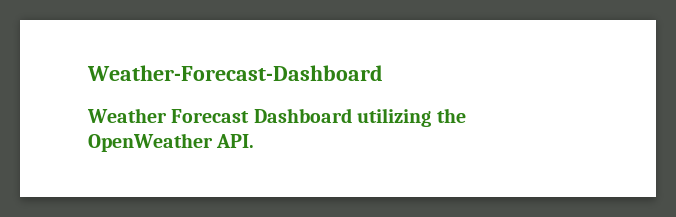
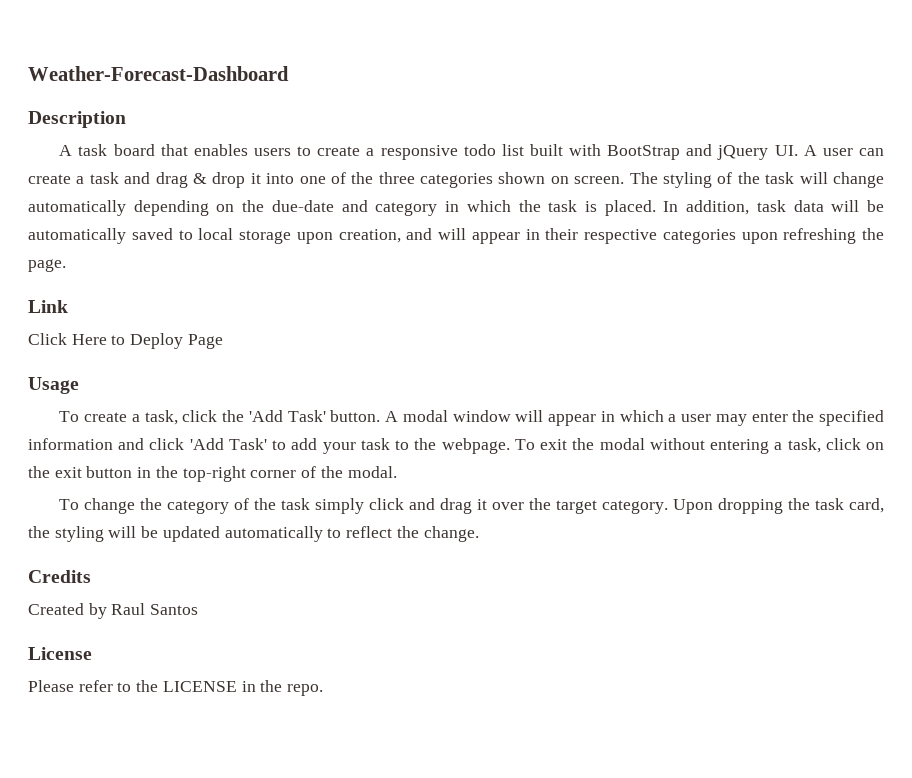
[87,108,466,127] [88,133,255,152] Weather Forecast Dashboard utilizing the OpenWeather API. -> [28,111,126,128] [59,144,885,160] [28,172,885,188] [28,200,884,216] [28,228,884,244] [28,259,66,272] [28,300,68,313] [28,333,223,349] [28,377,79,394] [59,410,885,426] [28,438,884,454] [28,466,397,482] [59,498,885,514] [28,526,479,542] [28,570,91,583] [28,603,199,619] [28,647,92,660] [28,680,324,696] Description // A task board that enables users to create a responsive todo list built with BootStrap and jQuery UI. A user can create a task and drag & drop it into one of the three categories shown on screen. The styling of the task will change automatically depending on the due-date and category in which the task is placed. In addition, task data will be automatically saved to local storage upon creation, and will appear in their respective categories upon refreshing the page. // Link // Click Here to Deploy Page // Usage // To create a task, click the 'Add Task' button. A modal window will appear in which a user may enter the specified information and click 'Add Task' to add your task to the webpage. To exit the modal without entering a task, click on the exit button in the top-right corner of the modal. // To change the category of the task simply click and drag it over the target category. Upon dropping the task card, the styling will be updated automatically to reflect the change. // Credits // Created by Raul Santos // License // Please refer to the LICENSE in the repo.

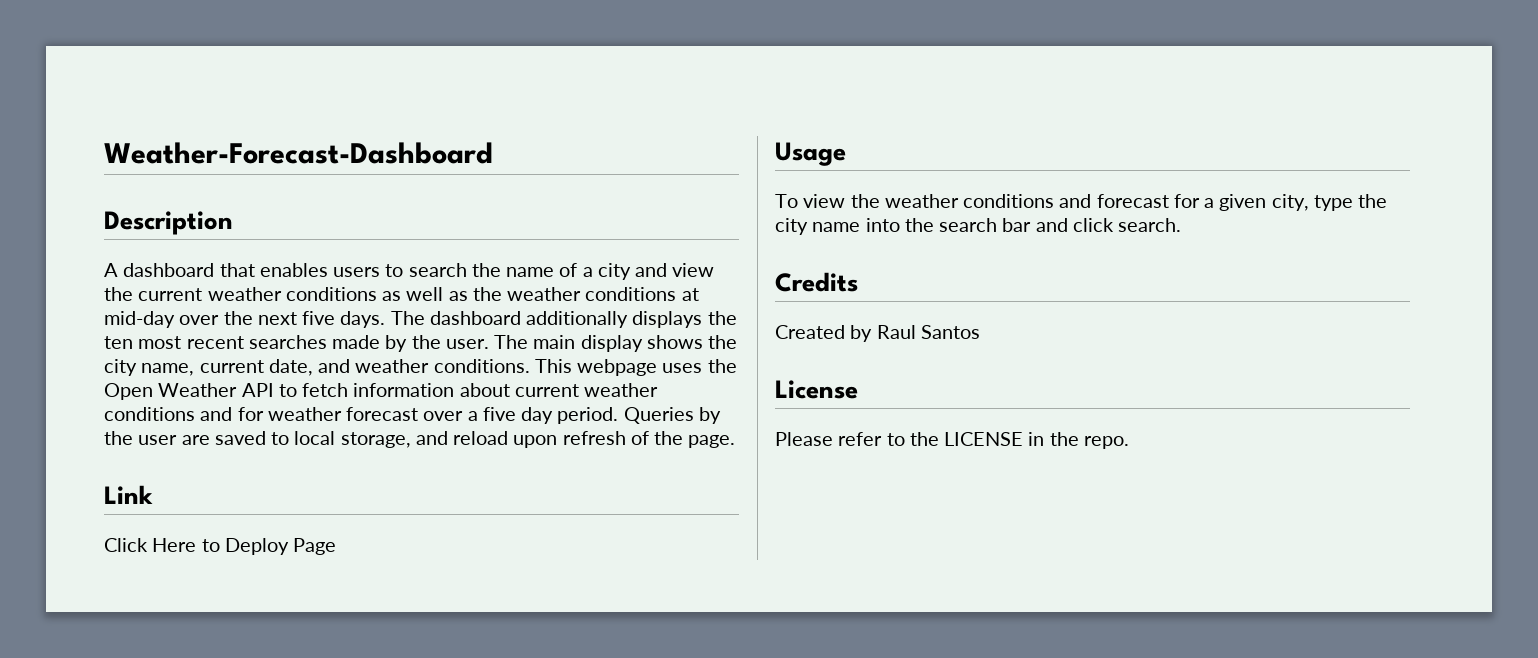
[78,144,155,156] task board -> [123,263,215,277] dashboard
[317,144,885,160] [28,172,885,188] [28,200,884,216] [28,228,857,244] create a responsive todo list built with BootStrap and jQuery UI. A user can create a task and drag & drop it into one of the three categories shown on screen. The styling of the task will change automatically depending on the due-date and category in which the task is placed. In addition, task data will be automatically saved to local storage upon creation, and will appear in their respective categories upon refreshing -> [408,263,715,280] [104,287,699,301] [104,311,737,328] [104,335,738,352] [104,359,737,376] [104,383,659,400] [104,407,721,424] [104,431,649,448] search the name of a city and view the current weather conditions as well as the weather conditions at mid-day over the next five days. The dashboard additionally displays the ten most recent searches made by the user. The main display shows the city name, current date, and weather conditions. This webpage uses the Open Weather API to fetch information about current weather conditions and for weather forecast over a five day period. Queries by the user are saved to local storage, and reload upon refresh of
[84,410,885,426] [28,438,884,454] [28,466,397,482] [59,498,885,514] [28,526,479,542] create a task, click the 'Add Task' button. A modal window will appear in which a user may enter the specified information and click 'Add Task' to add your task to the webpage. To exit the modal without entering a task, click on the exit button in the top-right corner of the modal. // To change the category of the task simply click and drag it over the target category. Upon dropping the task card, the styling will be updated automatically to reflect the change. -> [803,194,1388,211] [775,218,1182,235] view the weather conditions and forecast for a given city, type the city name into the search bar and click search.

